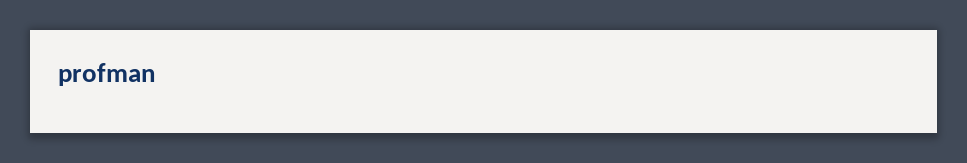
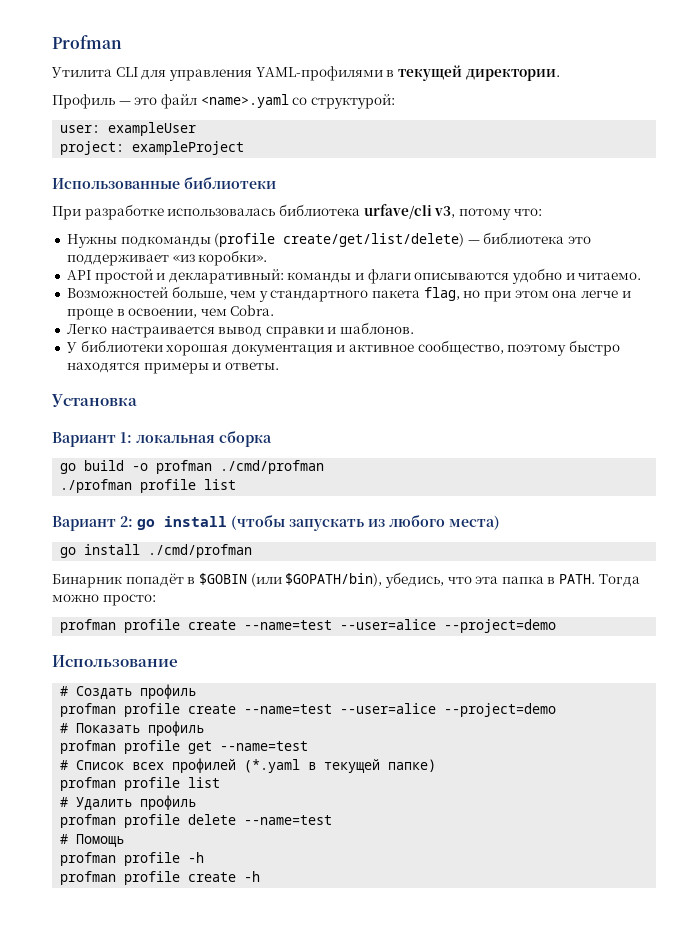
[58,63,155,86] profman -> [52,35,122,49] [51,65,560,81] [52,94,395,109] [60,122,197,136] [60,141,245,155] [52,176,276,189] [52,204,542,220] [66,232,592,248] [66,250,268,266] [66,268,642,284] [66,286,631,302] [66,305,275,320] [66,322,415,338] [65,340,621,356] [66,362,279,374] [52,394,137,408] [52,430,272,447] [60,460,325,474] [60,479,237,493] [52,514,500,531] [60,544,253,558] [52,572,640,588] [52,594,156,606] [60,619,557,633] [52,655,178,667] [60,684,197,699] [60,703,557,717] [60,721,205,736] [60,740,309,754] [60,758,437,773] [60,777,221,791] [60,795,197,810] [60,814,333,828] [60,834,125,847] [60,852,205,866] [60,871,261,885] Profman // Утилита CLI для управления YAML‑профилями в текущей директории. // Профиль — это файл <name>.yaml со структурой: // user: exampleUser // project: exampleProject // Использованные библиотеки // При разработке использовалась библиотека urfave/cli v3, потому что: // Нужны подкоманды (profile create/get/list/delete) — библиотека это поддерживает «из коробки». // API простой и декларативный: команды и флаги описываются удобно и читаемо. // Возможностей больше, чем у стандартного пакета flag, но при этом она легче и проще в освоении, чем Cobra. // Легко настраивается вывод справки и шаблонов. // У библиотеки хорошая документация и активное сообщество, поэтому быстро находятся примеры и ответы. // Установка // Вариант 1: локальная сборка // go build -o profman ./cmd/profman // ./profman profile list // Вариант 2: go install (чтобы запускать из любого места) // go install ./cmd/profman // Бинарник попадёт в $GOBIN (или $GOPATH/bin), убедись, что эта папка в PATH. Тогда можно просто: // profman profile create --name=test --user=alice --project=demo // Использование // # Создать профиль // profman profile create --name=test --user=alice --project=demo // # Показать профиль // profman profile get --name=test // # Список всех профилей (*.yaml в текущей папке) // profman profile list // # Удалить профиль // profman profile delete --name=test // # Помощь // profman profile -h // profman profile create -h

